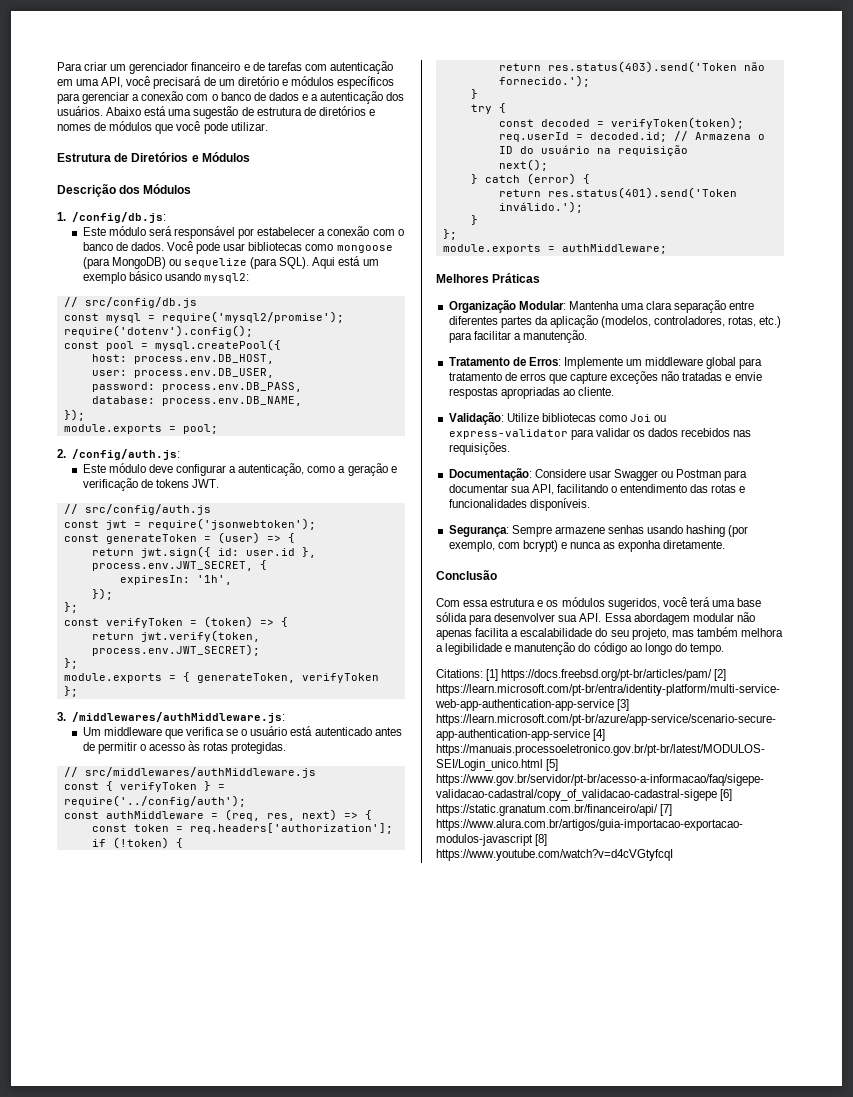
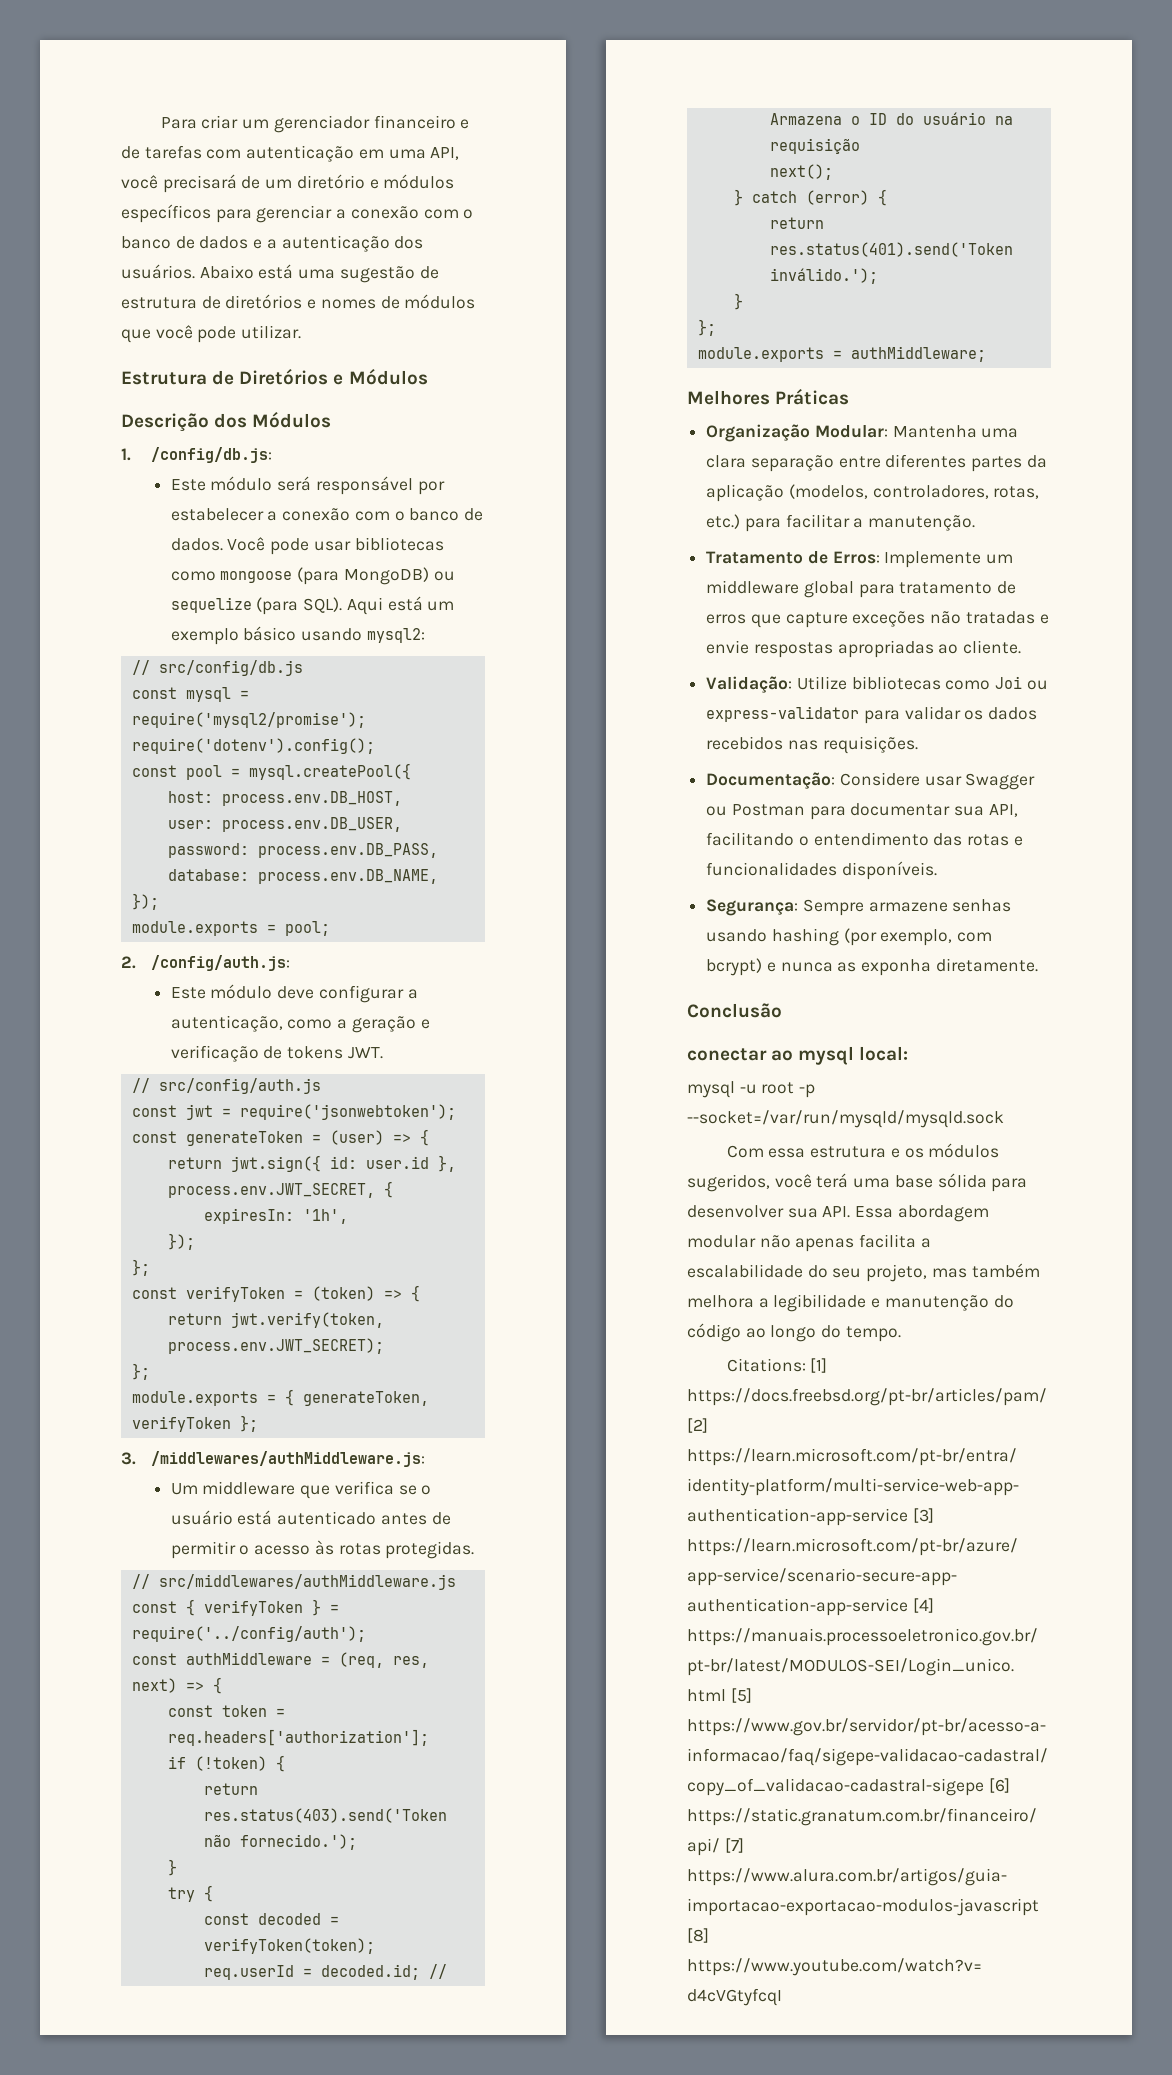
(497, 575) none -> [687,1046,909,1065] [687,1081,816,1098] [687,1110,1004,1128] // conectar ao mysql local: // mysql -u root -p --socket=/var/run/mysqld/mysqld.sock

